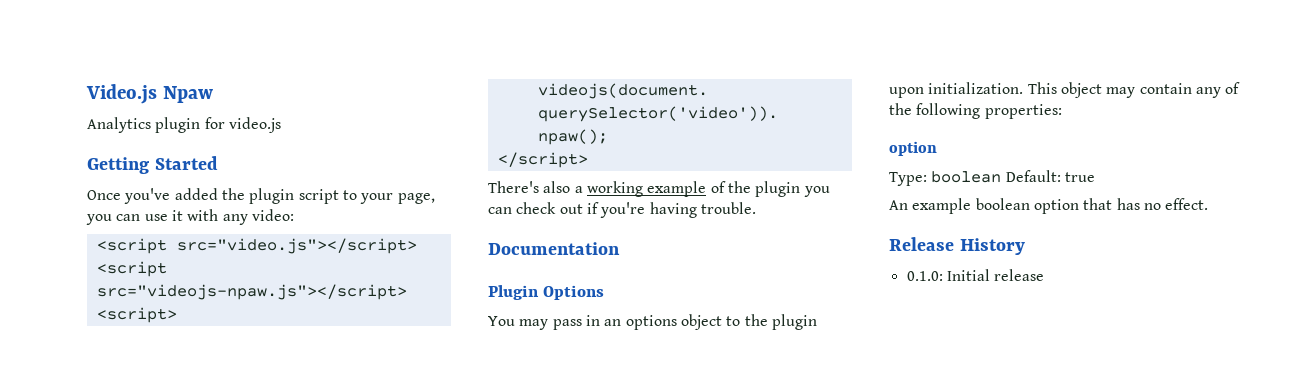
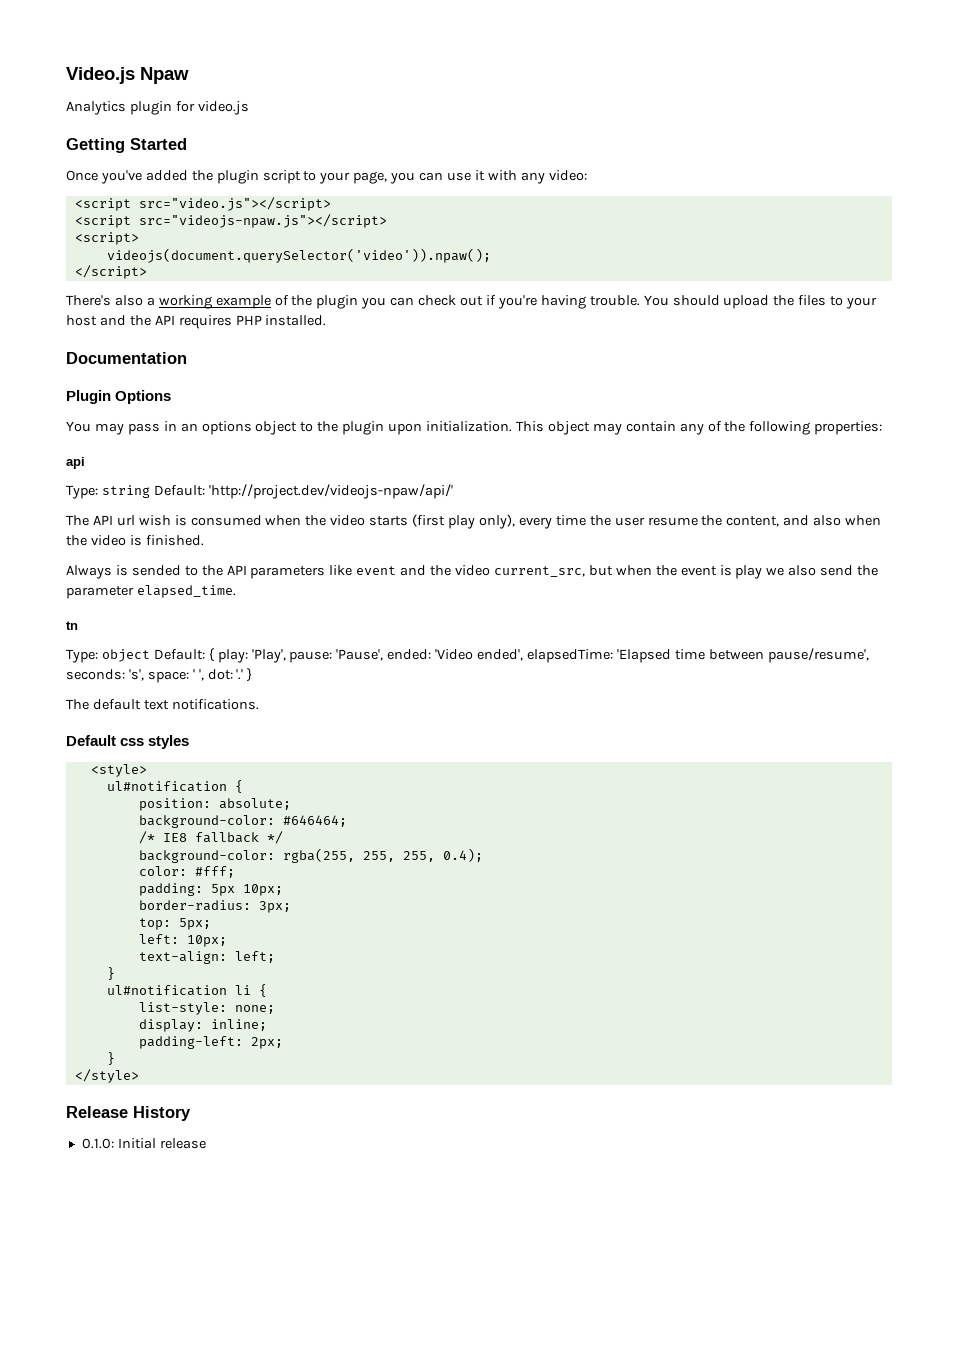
(756, 208) none -> [643,295,878,309] [66,315,327,329] You should upload the files to your host and the API requires PHP installed.
[889,141,937,156] [889,170,1095,186] [889,198,1209,214] option // Type: boolean Default: true // An example boolean option that has no effect. -> [66,457,85,469] [66,484,453,499] [66,514,882,529] [66,535,204,546] [66,565,879,579] [66,585,236,599] [66,621,78,630] [66,648,869,663] [66,668,253,683] [66,699,259,710] [66,735,190,749] [90,764,147,777] [106,780,243,793] [138,798,291,811] [138,815,347,828] [138,831,283,844] [138,848,483,863] [138,866,235,878] [138,883,283,896] [138,900,291,913] [138,918,211,930] [138,934,227,947] [138,951,275,964] [106,967,115,980] [106,984,267,997] [138,1002,275,1015] [138,1019,267,1032] [138,1036,283,1049] [106,1052,115,1065] [74,1069,139,1083] api // Type: string Default: 'http://project.dev/videojs-npaw/api/' // The API url wish is consumed when the video starts (first play only), every time the user resume the content, and also when the video is finished. // Always is sended to the API parameters like event and the video current_src, but when the event is play we also send the parameter elapsed_time. // tn // Type: object Default: { play: 'Play', pause: 'Pause', ended: 'Video ended', elapsedTime: 'Elapsed time between pause/resume', seconds: 's', space: ' ', dot: '.' } // The default text notifications. // Default css styles // <style> // ul#notification { // position: absolute; // background-color: #646464; // /* IE8 fallback */ // background-color: rgba(255, 255, 255, 0.4); // color: #fff; // padding: 5px 10px; // border-radius: 3px; // top: 5px; // left: 10px; // text-align: left; // } // ul#notification li { // list-style: none; // display: inline; // padding-left: 2px; // } // </style>

